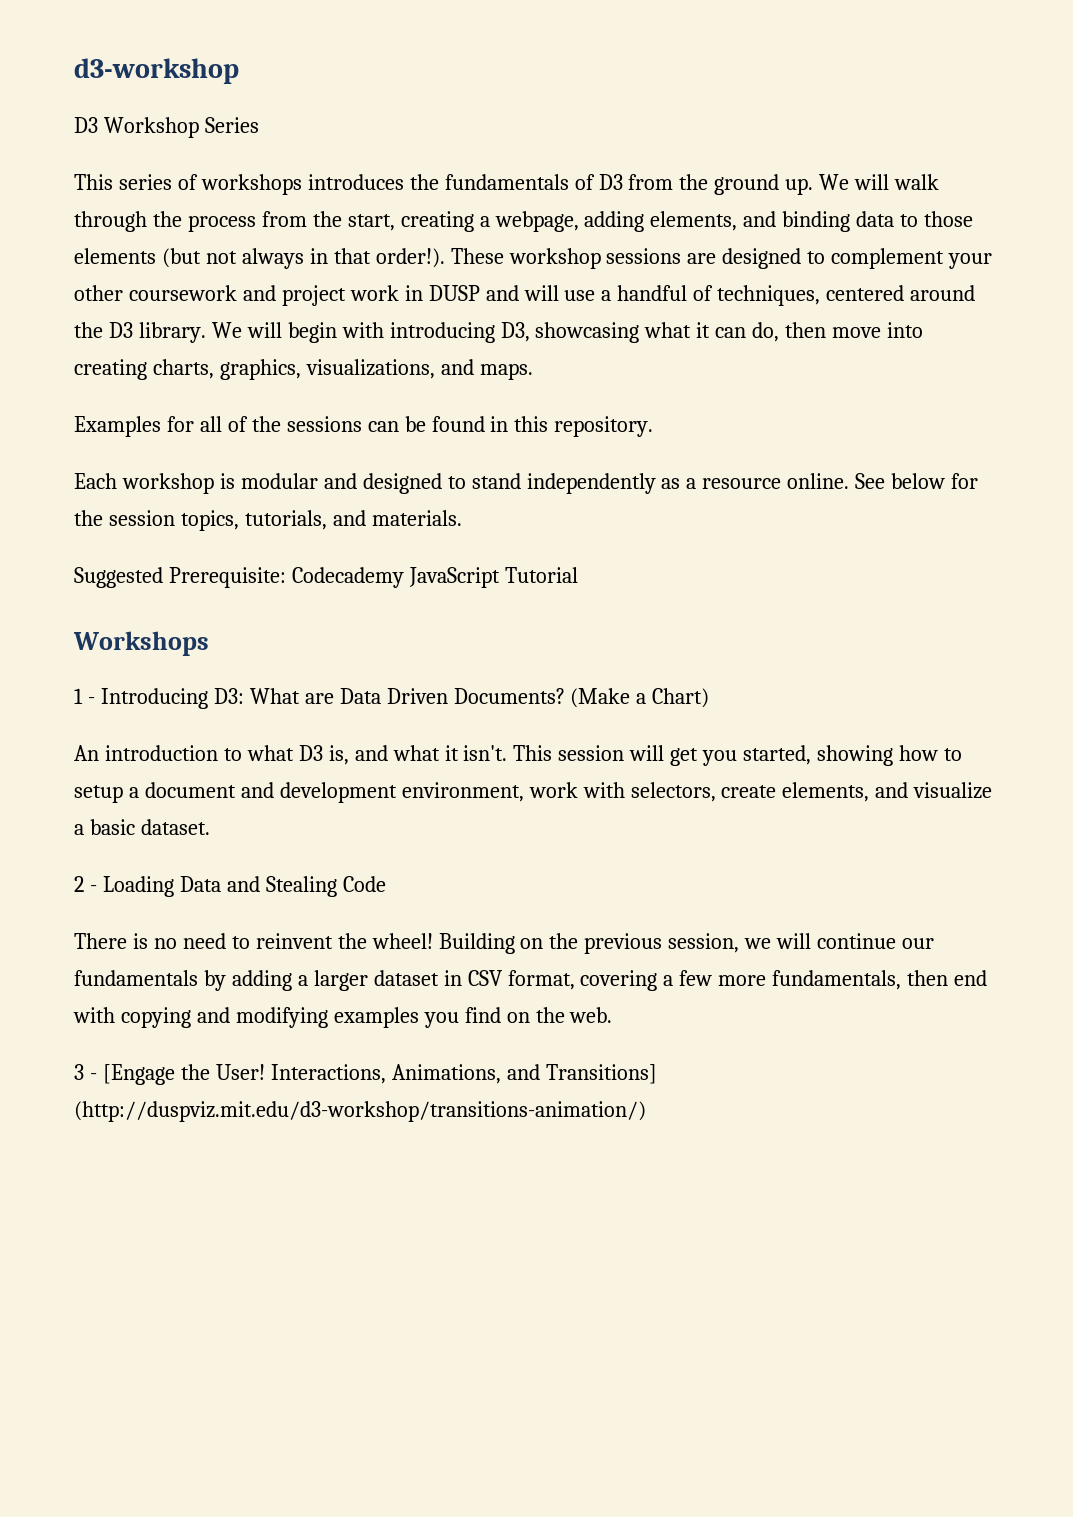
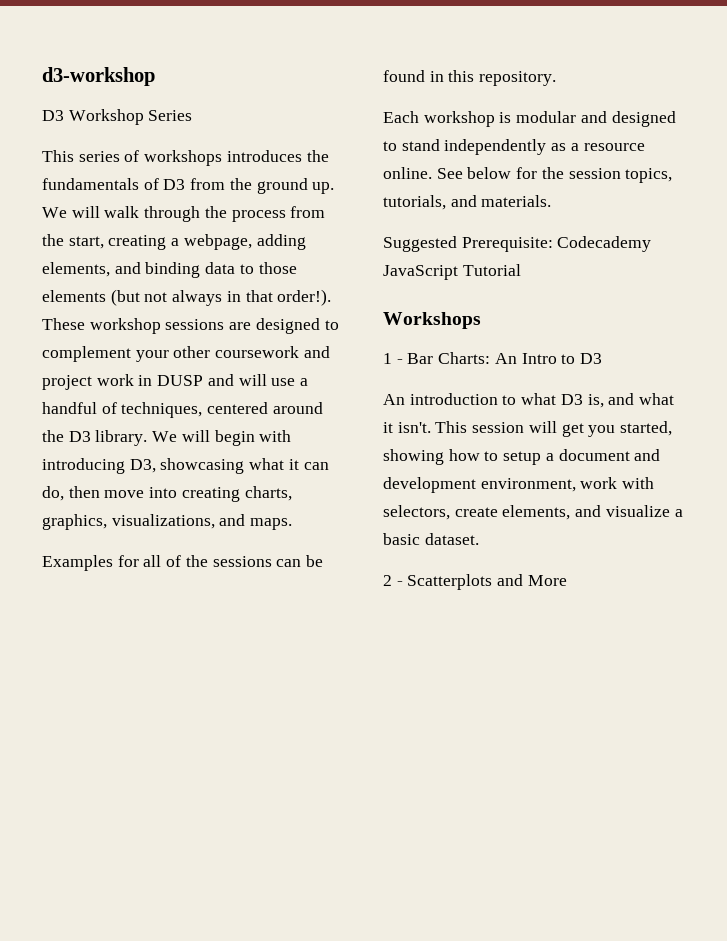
[100,688,710,709] Introducing D3: What are Data Driven Documents? (Make a Chart) -> [407,352,603,364] Bar Charts: An Intro to D3
[102,876,386,897] [74,933,935,954] [74,970,988,991] [73,1007,613,1028] [74,1064,657,1085] [74,1101,646,1122] Loading Data and Stealing Code // There is no need to reinvent the wheel! Building on the previous session, we will continue our fundamentals by adding a larger dataset in CSV format, covering a few more fundamentals, then end with copying and modifying examples you find on the web. // 3 - [Engage the User! Interactions, Animations, and Transitions] (http://duspviz.mit.edu/d3-workshop/transitions-animation/) -> [407,574,567,590] Scatterplots and More

